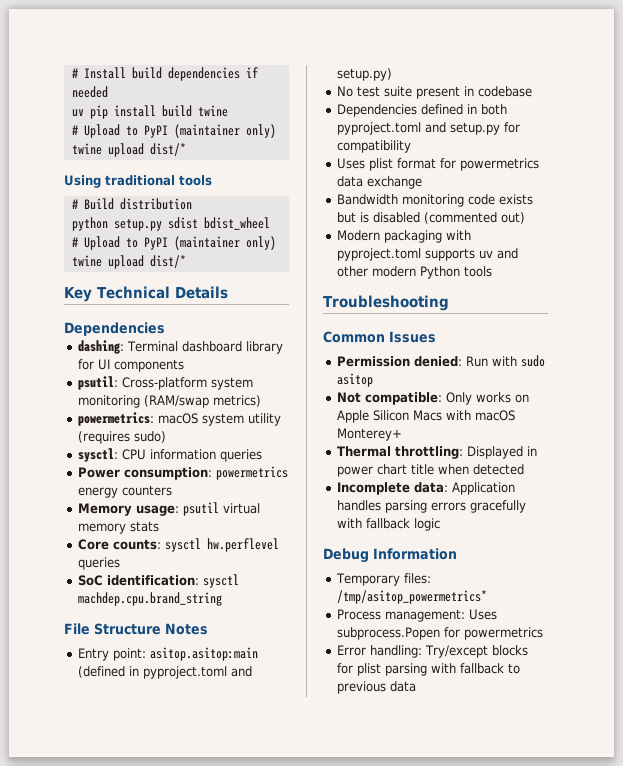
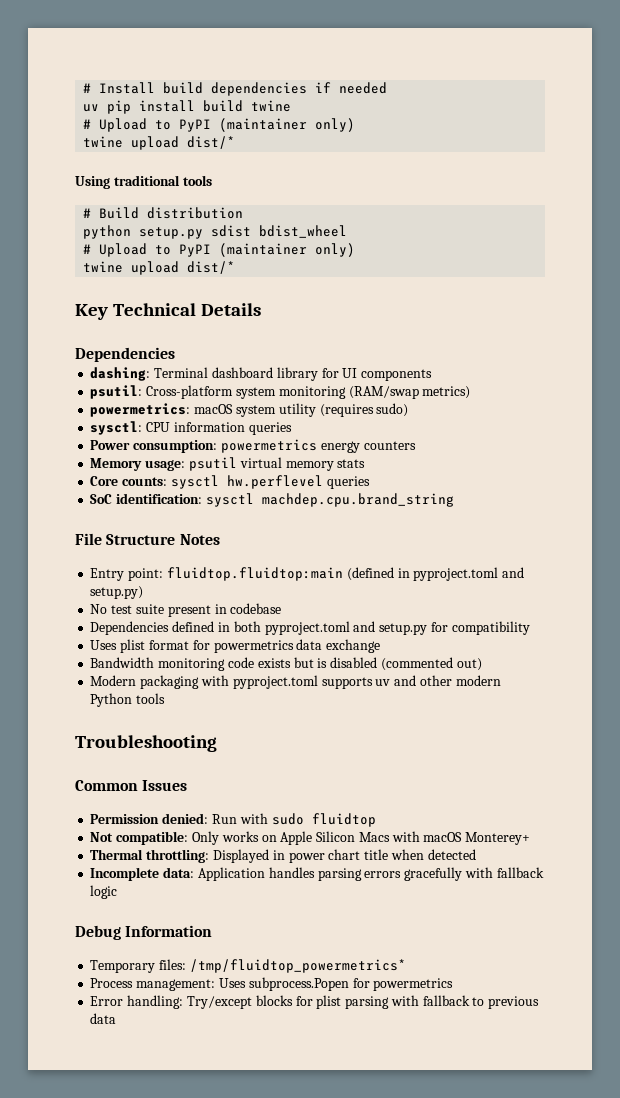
[150,647,259,661] asitop.asitop:main -> [166,567,343,581] fluidtop.fluidtop:main
[337,373,374,387] asitop -> [311,813,376,827] fluidtop
[337,590,488,604] /tmp/asitop_powermetrics* -> [189,959,406,973] /tmp/fluidtop_powermetrics*

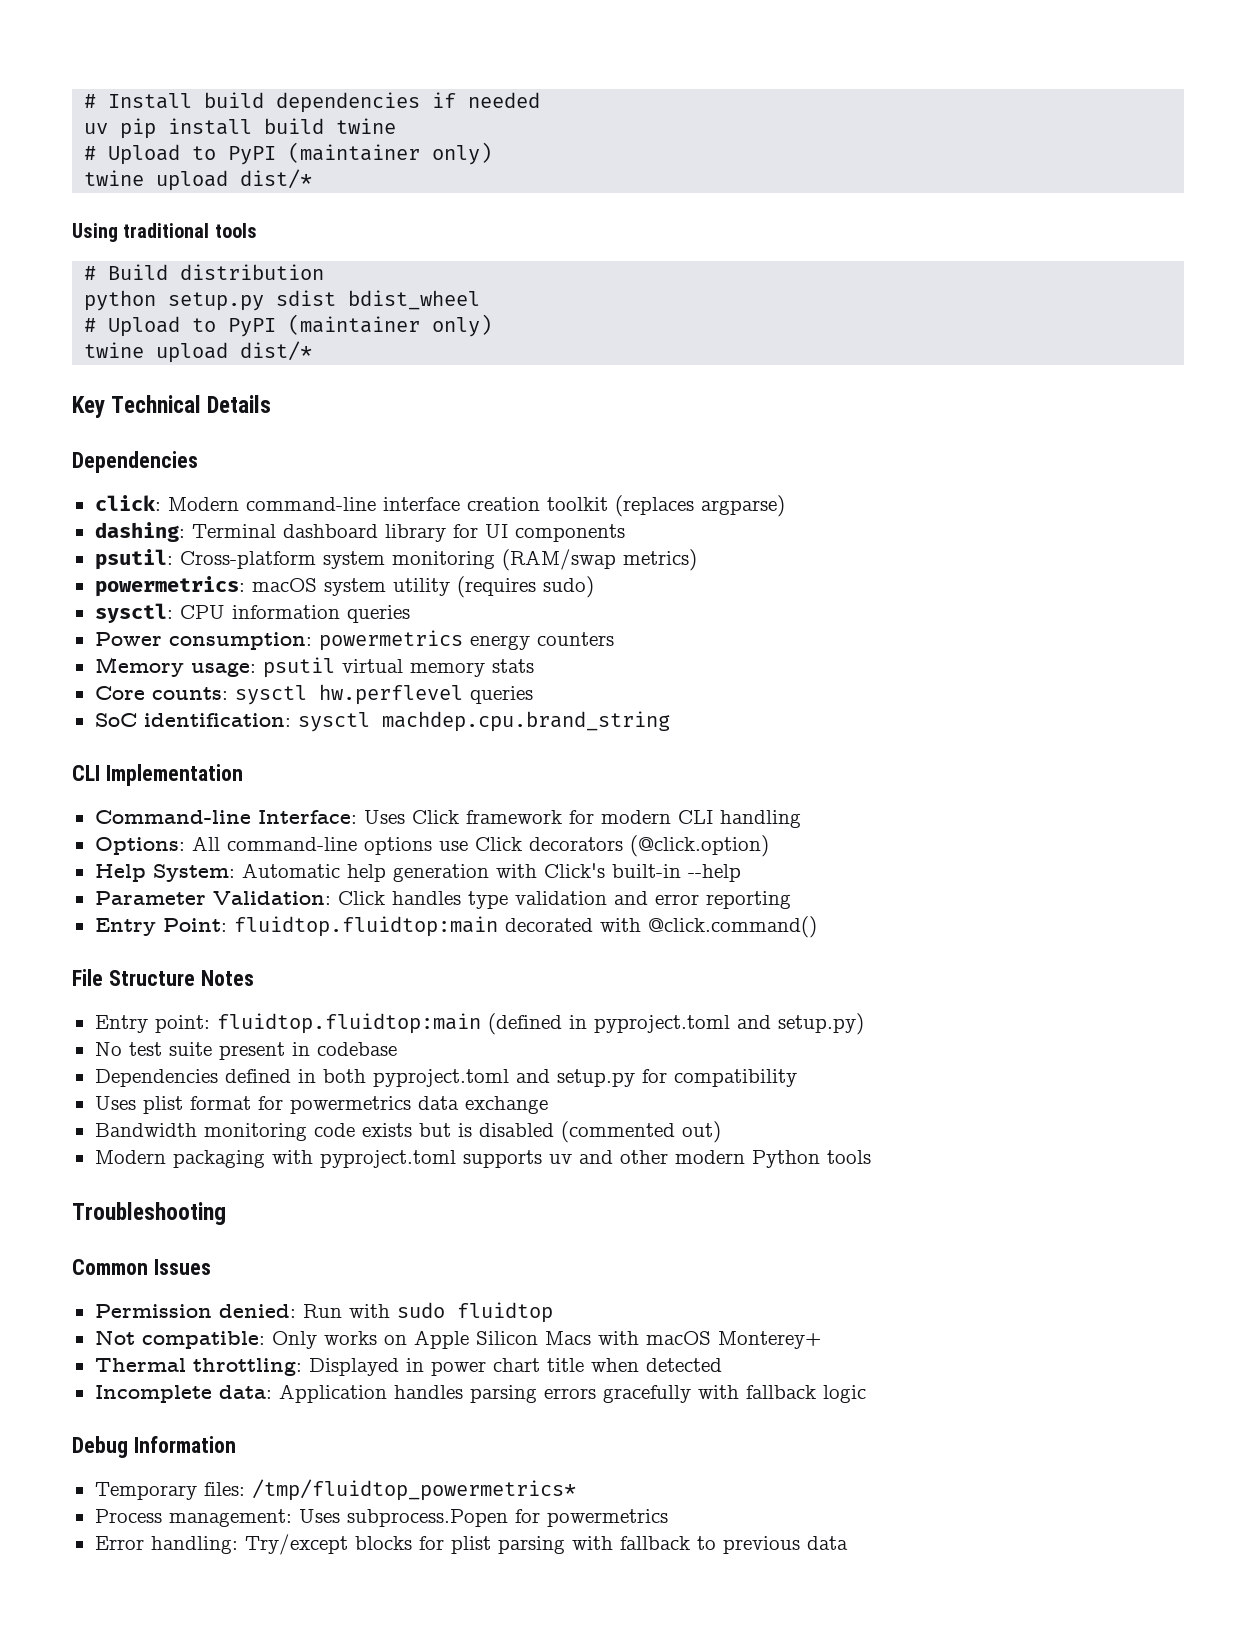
(175, 354) none -> [94,495,785,517] // click: Modern command-line interface creation toolkit (replaces argparse)
(454, 500) none -> [72,764,243,786] [94,810,801,828] [94,835,769,857] [94,863,741,882] [94,891,791,909] [94,916,817,938] // CLI Implementation // Command-line Interface: Uses Click framework for modern CLI handling // Options: All command-line options use Click decorators (@click.option) // Help System: Automatic help generation with Click's built-in --help // Parameter Validation: Click handles type validation and error reporting // Entry Point: fluidtop.fluidtop:main decorated with @click.command()

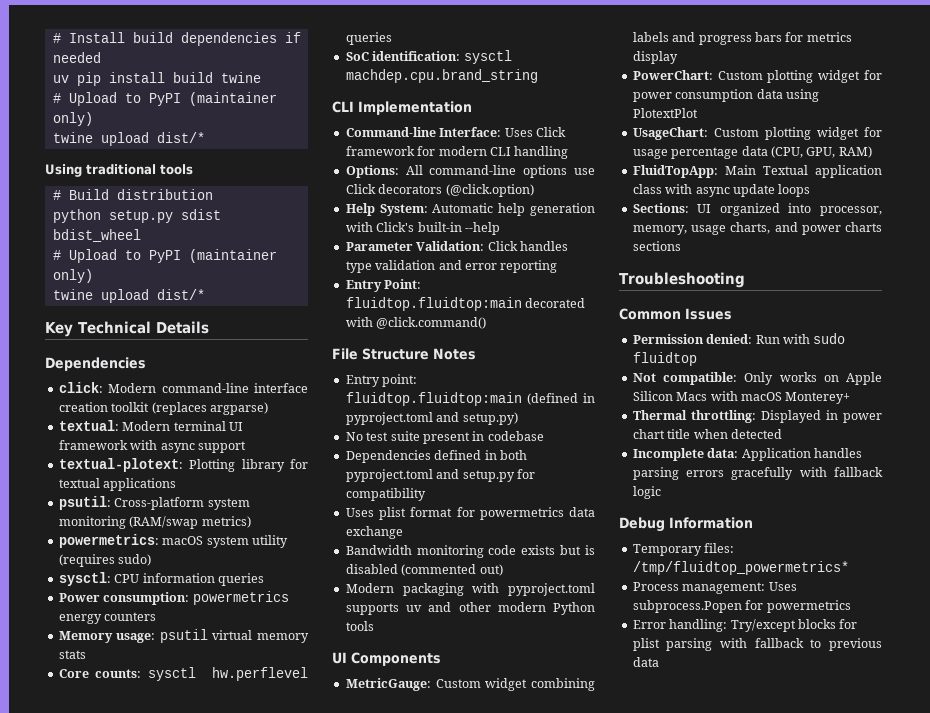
[94,522,625,542] dashing: Terminal dashboard library for UI components -> [58,420,243,431] [58,440,246,453] [58,458,308,472] [58,478,177,491] textual: Modern terminal UI framework with async support // textual-plotext: Plotting library for textual applications
(871, 1157) none -> [332,652,441,666] [345,678,595,691] [632,32,852,45] [632,51,678,64] [632,70,882,83] [632,89,819,102] [632,108,698,118] [632,127,882,140] [632,146,872,159] [632,165,882,178] [632,184,811,197] [632,203,882,216] [632,222,882,235] [632,241,681,251] // UI Components // MetricGauge: Custom widget combining labels and progress bars for metrics display // PowerChart: Custom plotting widget for power consumption data using PlotextPlot // UsageChart: Custom plotting widget for usage percentage data (CPU, GPU, RAM) // FluidTopApp: Main Textual application class with async update loops // Sections: UI organized into processor, memory, usage charts, and power charts sections

